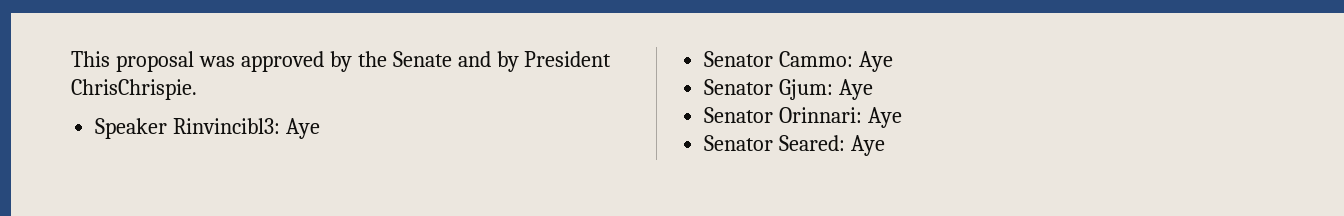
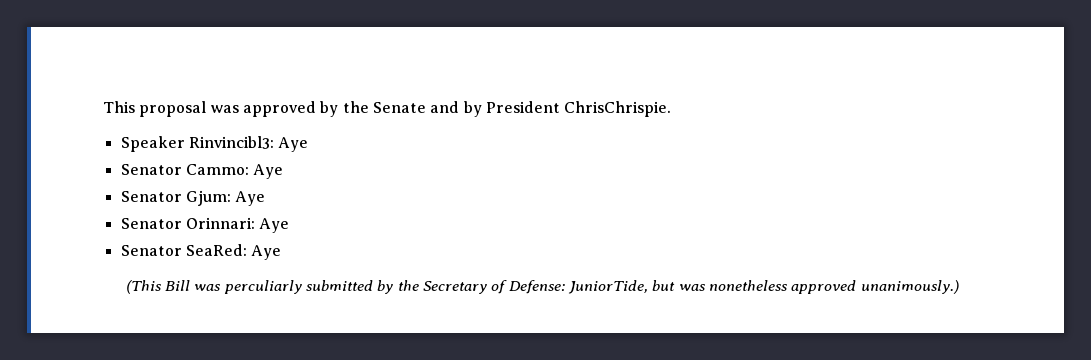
[779,135,886,156] Seared: Aye -> [185,244,282,260] [125,280,959,294] SeaRed: Aye // (This Bill was perculiarly submitted by the Secretary of Defense: JuniorTide, but was nonetheless approved unanimously.)

